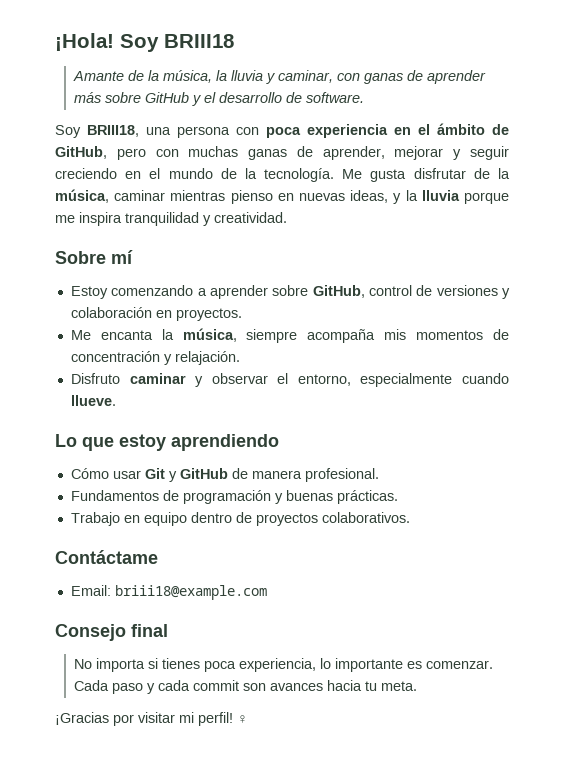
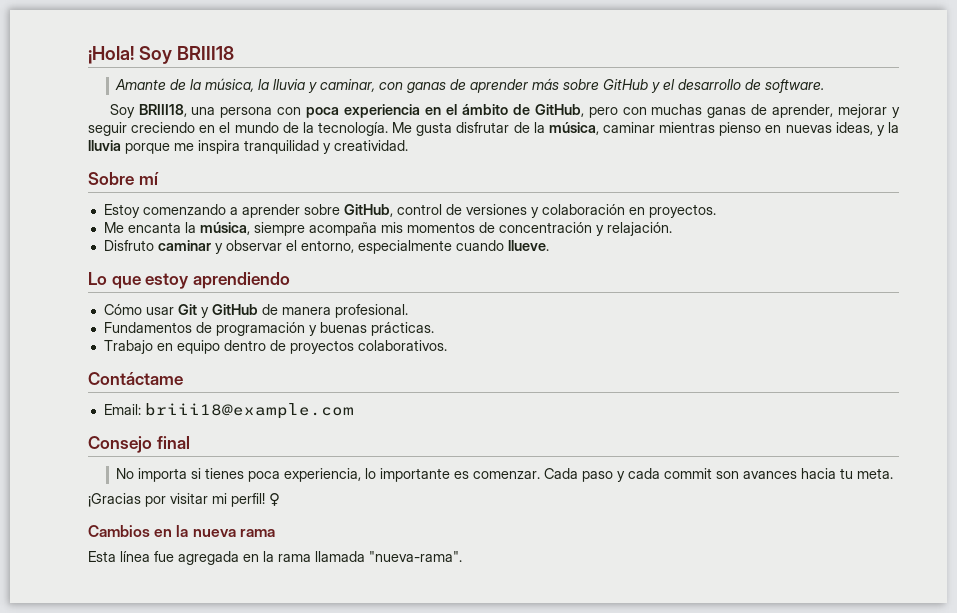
(248, 719) none -> [88,525,275,537] [88,551,462,565] // Cambios en la nueva rama // Esta línea fue agregada en la rama llamada "nueva-rama".

